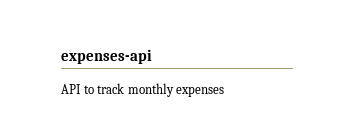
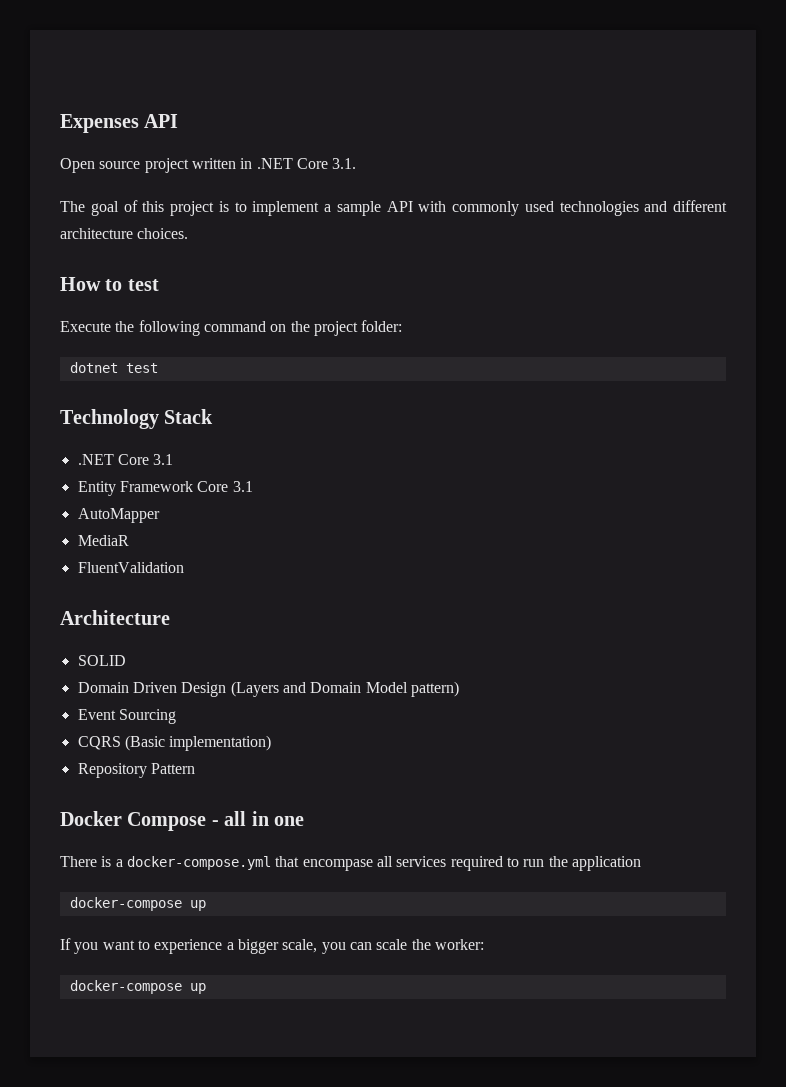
[61,49,152,64] [61,83,225,97] expenses-api // API to track monthly expenses -> [60,114,179,133] [60,158,357,173] [60,200,727,216] [60,228,189,239] [60,277,159,291] [60,320,403,336] [69,362,158,373] [60,409,214,429] [77,454,174,465] [77,481,253,496] [77,508,160,523] [77,535,129,546] [77,562,184,573] [60,610,170,625] [77,655,126,666] [77,681,459,697] [77,709,176,724] [77,735,272,751] [77,763,195,778] [60,811,304,831] [60,856,641,871] [69,897,206,911] [60,938,484,954] [69,980,206,994] Expenses API // Open source project written in .NET Core 3.1. // The goal of this project is to implement a sample API with commonly used technologies and different architecture choices. // How to test // Execute the following command on the project folder: // dotnet test // Technology Stack // .NET Core 3.1 // Entity Framework Core 3.1 // AutoMapper // MediaR // FluentValidation // Architecture // SOLID // Domain Driven Design (Layers and Domain Model pattern) // Event Sourcing // CQRS (Basic implementation) // Repository Pattern // Docker Compose - all in one // There is a docker-compose.yml that encompase all services required to run the application // docker-compose up // If you want to experience a bigger scale, you can scale the worker: // docker-compose up

